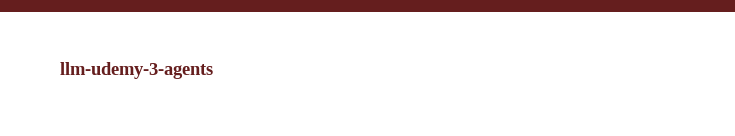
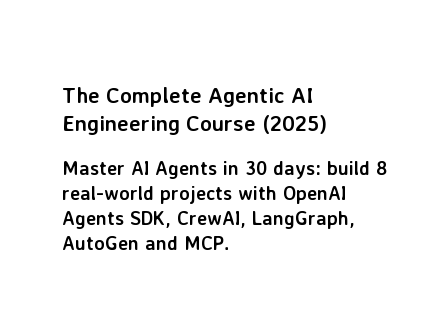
[60,62,213,79] llm-udemy-3-agents -> [62,87,314,107] [62,115,327,135] [62,161,387,179] [62,186,346,204] [62,211,355,229] [62,236,229,250] The Complete Agentic AI Engineering Course (2025) // Master AI Agents in 30 days: build 8 real-world projects with OpenAI Agents SDK, CrewAI, LangGraph, AutoGen and MCP.

